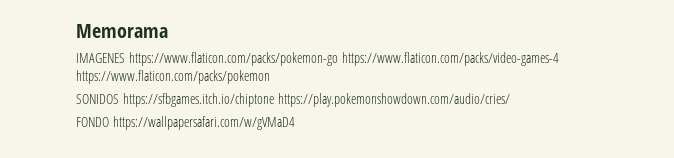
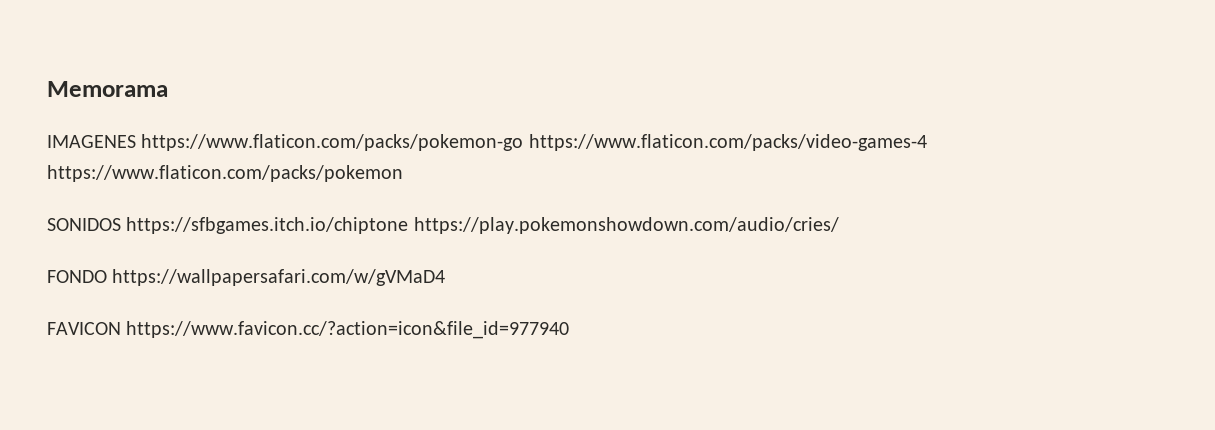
(295, 123) none -> [47,321,570,339] // FAVICON https://www.favicon.cc/?action=icon&file_id=977940

